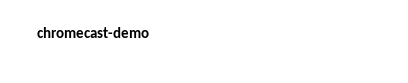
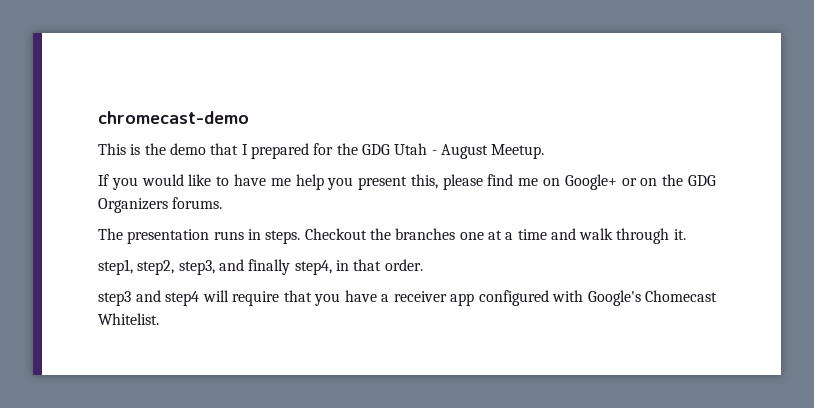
(149, 32) none -> [98,143,545,159] [98,174,716,190] [98,197,223,213] [98,228,686,244] [98,259,423,275] [98,290,717,306] [98,313,159,325] // This is the demo that I prepared for the GDG Utah - August Meetup. // If you would like to have me help you present this, please find me on Google+ or on the GDG Organizers forums. // The presentation runs in steps. Checkout the branches one at a time and walk through it. // step1, step2, step3, and finally step4, in that order. // step3 and step4 will require that you have a receiver app configured with Google's Chomecast Whitelist.

